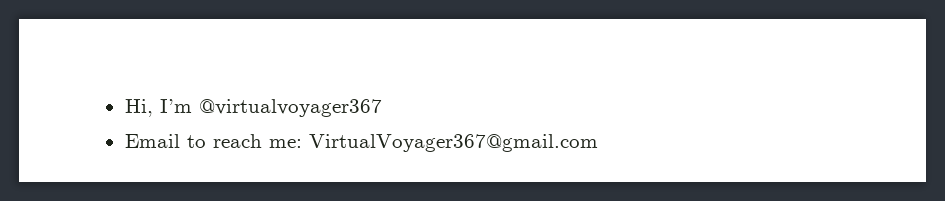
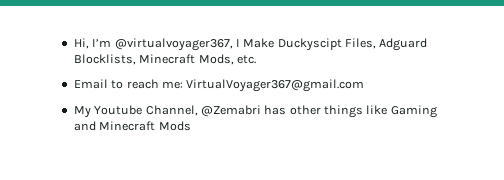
[198,99,382,117] @virtualvoyager367 -> [114,38,428,51] [73,54,256,65] @virtualvoyager367, I Make Duckyscipt Files, Adguard Blocklists, Minecraft Mods, etc.
(598, 143) none -> [73,105,437,118] [73,121,191,131] // My Youtube Channel, @Zemabri has other things like Gaming and Minecraft Mods

